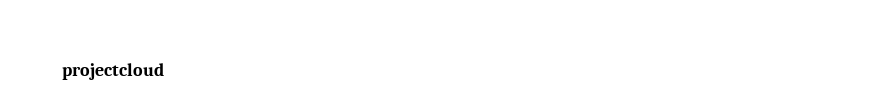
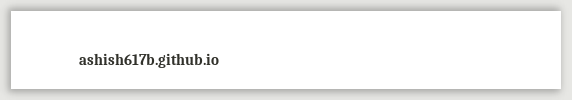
[62,63,164,80] projectcloud -> [79,53,219,68] ashish617b.github.io

